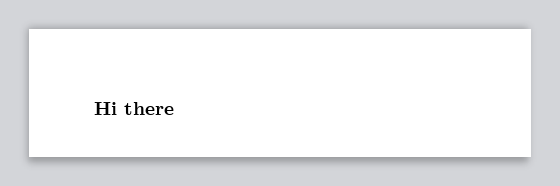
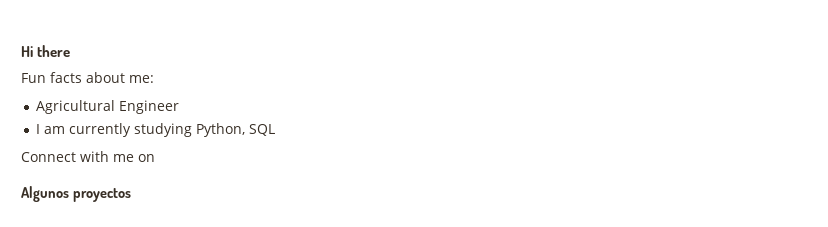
(174, 108) none -> [21,72,154,83] [35,100,179,114] [35,123,275,137] [21,151,155,162] [21,186,131,202] // Fun facts about me: // Agricultural Engineer // I am currently studying Python, SQL // Connect with me on // Algunos proyectos

